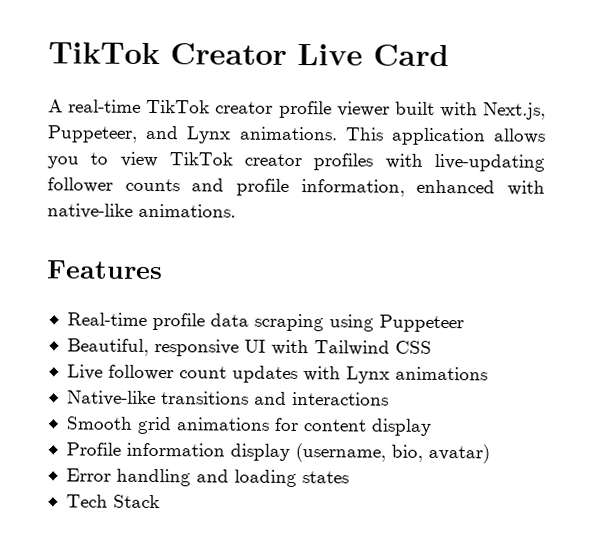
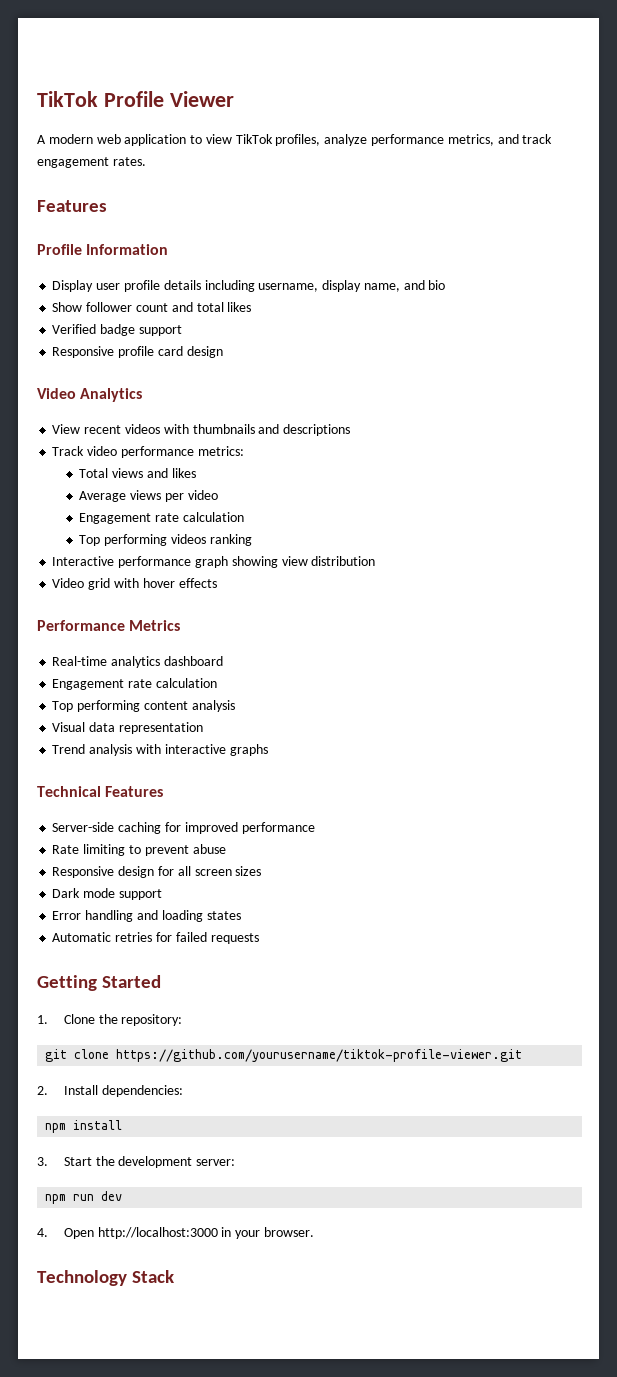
[48,42,449,67] [48,99,546,120] [47,125,546,146] [47,151,545,172] [47,177,545,197] [47,203,236,219] [46,260,163,280] [66,312,464,333] [66,338,432,357] [66,364,488,384] [66,390,389,407] [65,416,432,436] [65,442,490,464] TikTok Creator Live Card // A real-time TikTok creator profile viewer built with Next.js, Puppeteer, and Lynx animations. This application allows you to view TikTok creator profiles with live-updating follower counts and profile information, enhanced with native-like animations. // Features // Real-time profile data scraping using Puppeteer // Beautiful, responsive UI with Tailwind CSS // Live follower count updates with Lynx animations // Native-like transitions and interactions // Smooth grid animations for content display // Profile information display (username, bio, avatar) -> [37,91,234,107] [37,134,553,146] [37,157,146,168] [37,200,107,212] [37,244,169,255] [52,280,446,292] [52,302,252,312] [52,324,182,336] [52,346,223,358] [37,388,143,402] [52,424,351,436] [52,446,244,458] [79,468,196,478] [79,490,218,502] [79,512,244,524] [79,534,252,546] [52,556,376,568] [52,578,217,590] [37,620,181,631] [52,656,223,668] [52,678,217,690] [52,700,235,712] [52,722,203,734] [52,744,268,756] [37,786,164,797] [52,822,315,834] [52,844,226,856] [52,866,262,878] [52,888,162,900] TikTok Profile Viewer // A modern web application to view TikTok profiles, analyze performance metrics, and track engagement rates. // Features // Profile Information // Display user profile details including username, display name, and bio // Show follower count and total likes // Verified badge support // Responsive profile card design // Video Analytics // View recent videos with thumbnails and descriptions // Track video performance metrics: // Total views and likes // Average views per video // Engagement rate calculation // Top performing videos ranking // Interactive performance graph showing view distribution // Video grid with hover effects // Performance Metrics // Real-time analytics dashboard // Engagement rate calculation // Top performing content analysis // Visual data representation // Trend analysis with interactive graphs // Technical Features // Server-side caching for improved performance // Rate limiting to prevent abuse // Responsive design for all screen sizes // Dark mode support
[65,494,108,508] Tech -> [52,932,259,944] [37,975,162,991] [37,1014,183,1026] [45,1049,523,1062] [37,1085,183,1097] [45,1120,123,1133] [37,1156,236,1168] [45,1191,123,1204] [37,1227,315,1239] [37,1270,127,1286] Automatic retries for failed requests // Getting Started // 1. Clone the repository: // git clone https://github.com/yourusername/tiktok-profile-viewer.git // 2. Install dependencies: // npm install // 3. Start the development server: // npm run dev // 4. Open http://localhost:3000 in your browser. // Technology

